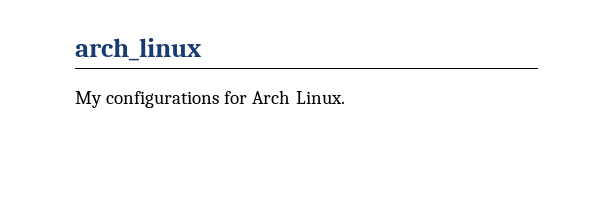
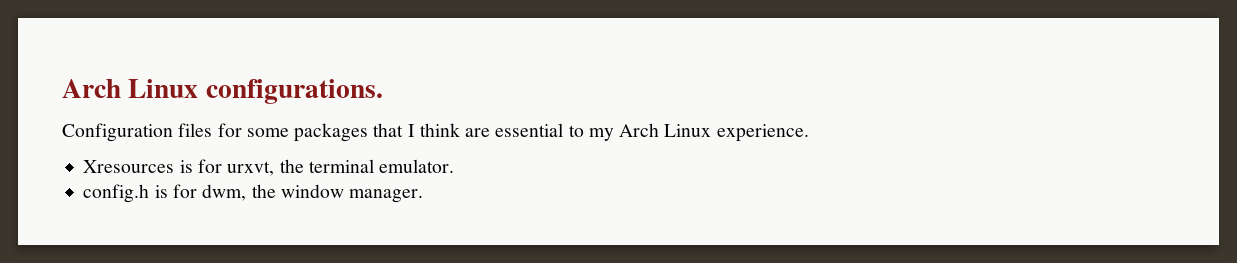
[75,38,201,61] [75,90,345,108] arch_linux // My configurations for Arch Linux. -> [62,79,383,104] [62,123,809,142] [83,159,455,176] [83,184,424,203] Arch Linux configurations. // Configuration files for some packages that I think are essential to my Arch Linux experience. // Xresources is for urxvt, the terminal emulator. // config.h is for dwm, the window manager.

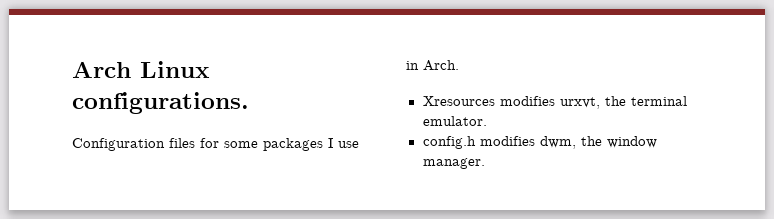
[373,123,809,142] that I think are essential to my Arch Linux experience. -> [328,138,359,148] [406,60,459,71] I use in Arch.
[179,159,222,173] is for -> [499,96,555,106] modifies
[154,184,197,198] is for -> [479,136,535,146] modifies

